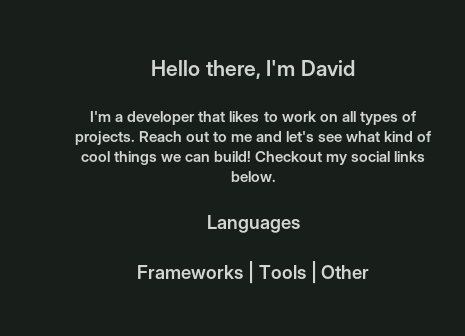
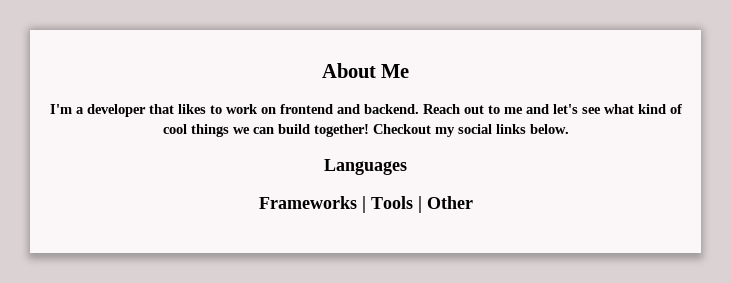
[150,60,356,79] Hello there, I'm David -> [321,63,410,78] About Me
[341,111,416,125] [74,131,135,145] all types of projects. -> [279,104,419,114] frontend and backend.
[214,151,251,162] build! -> [277,124,369,137] build together!

